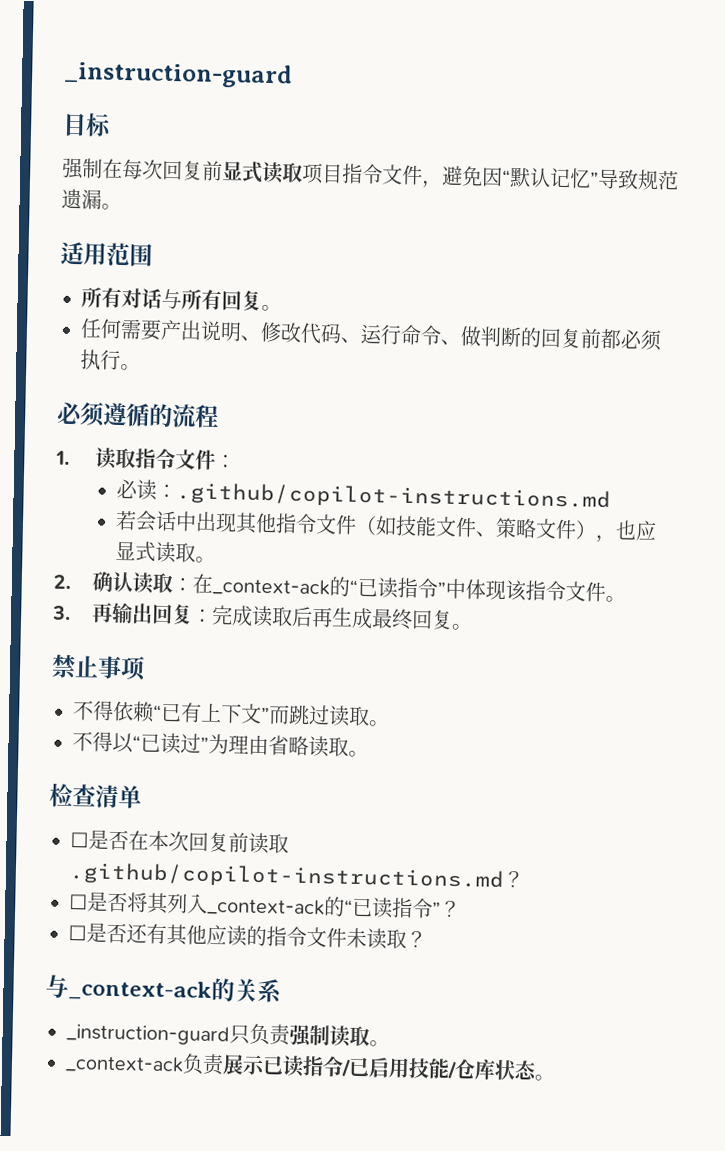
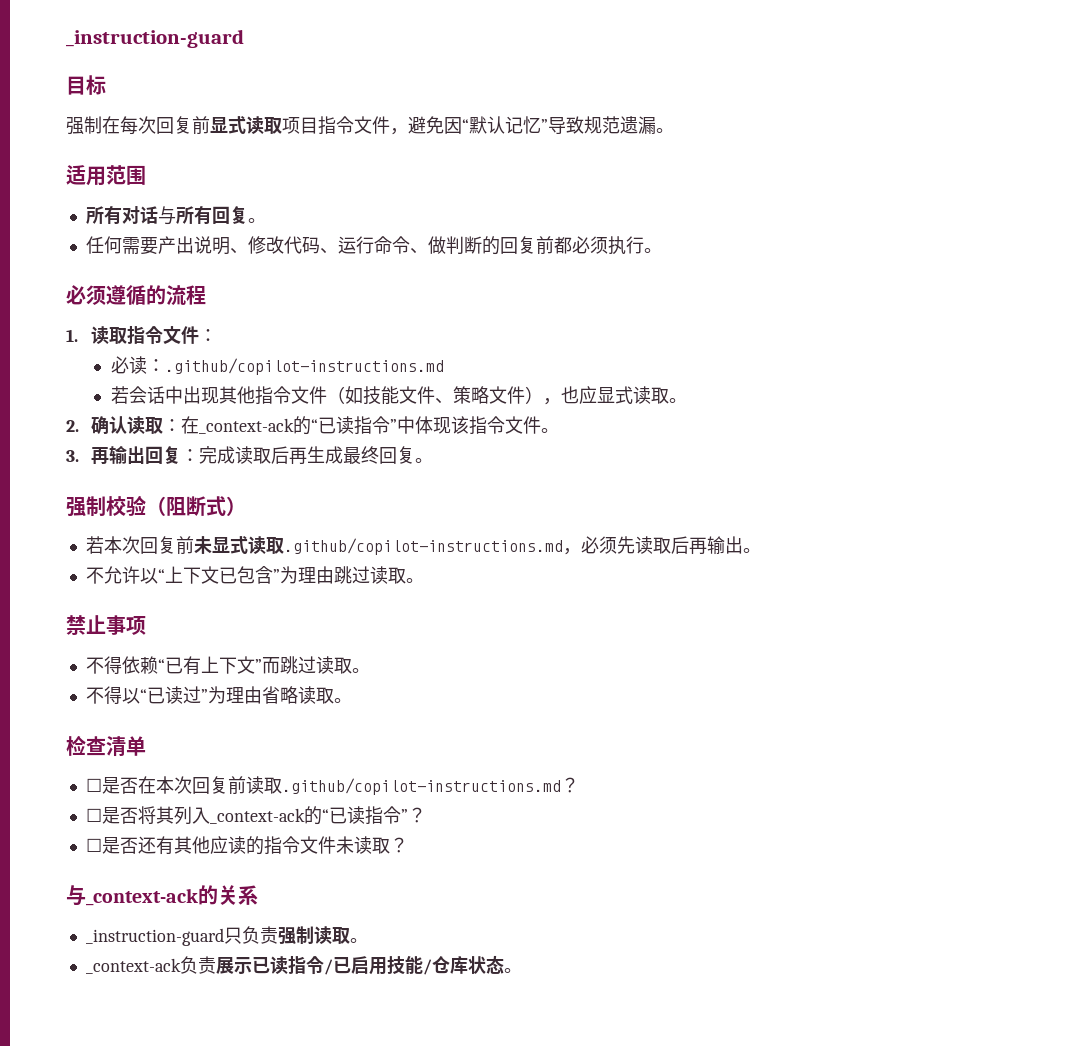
(474, 627) none -> [66,495,246,517] [85,536,761,555] [85,566,424,584] // 强制校验（阻断式） // 若本次回复前未显式读取.github/copilot-instructions.md，必须先读取后再输出。 // 不允许以“上下文已包含”为理由跳过读取。

